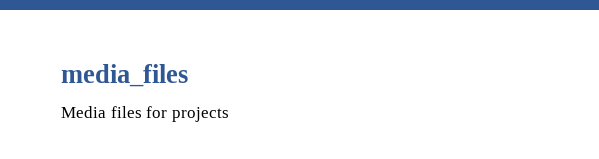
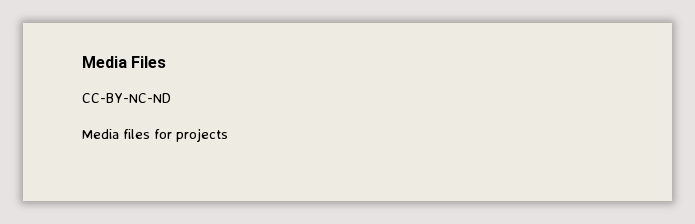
[61,64,188,87] media_files -> [82,56,167,68] [82,93,171,103] Media Files // CC-BY-NC-ND

